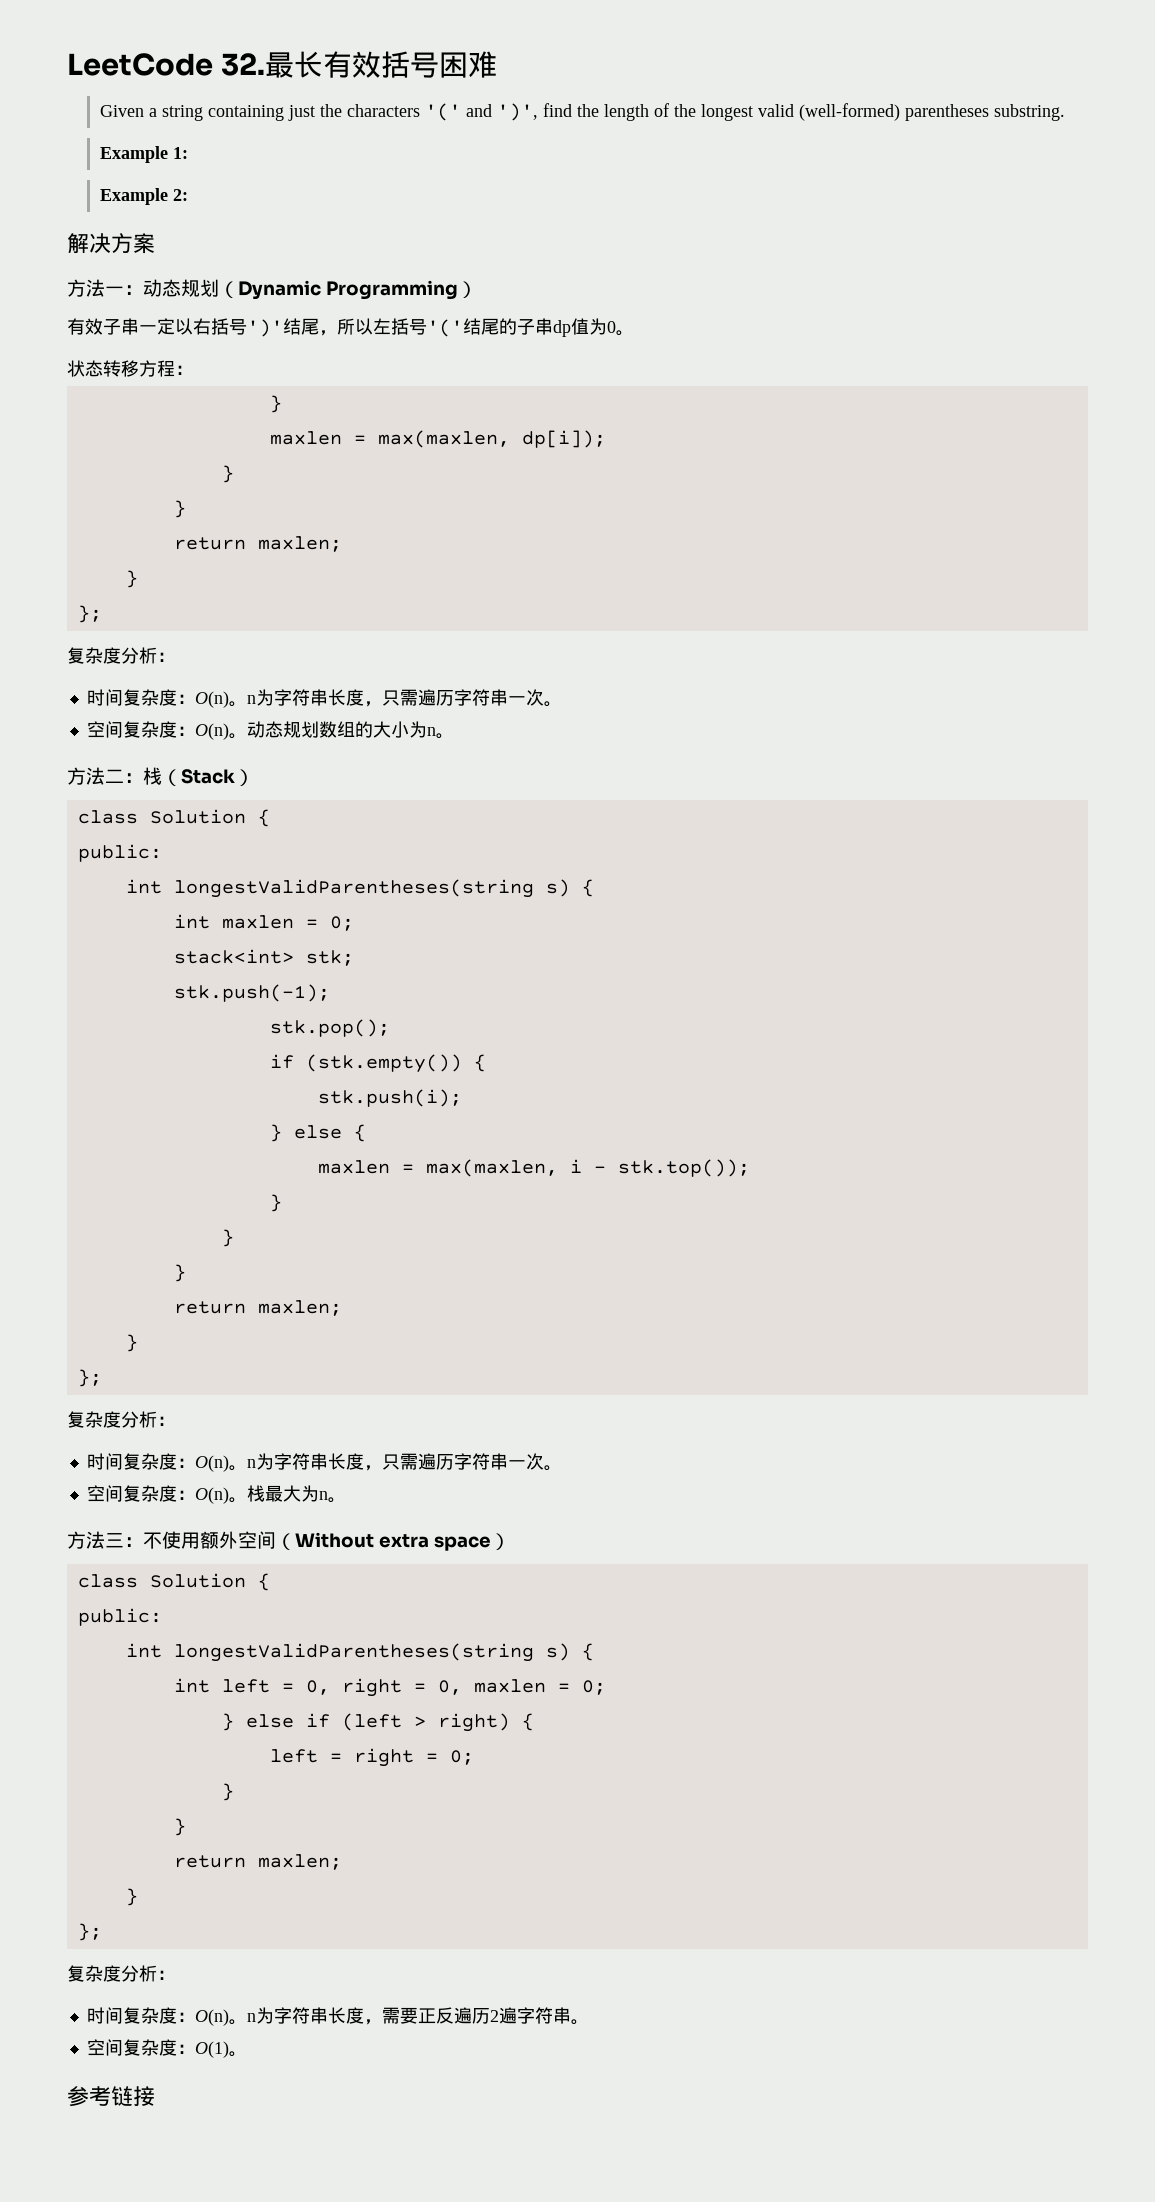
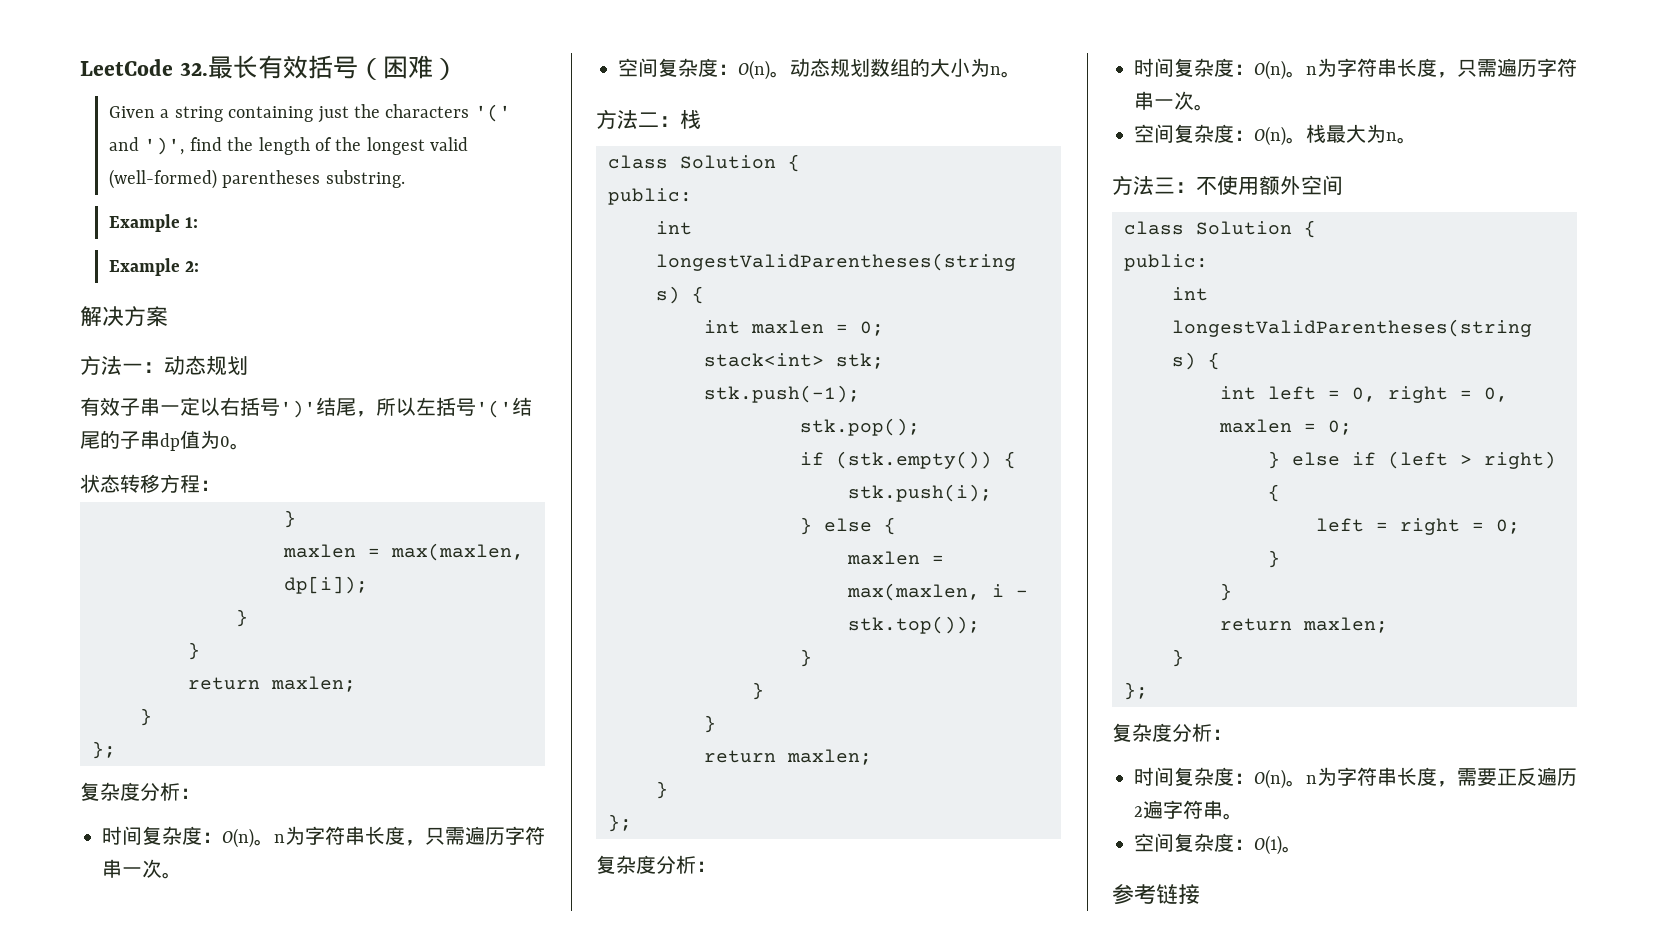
(439, 65) none -> [357,58,383,80] （
(497, 64) none -> [432,58,458,80] ）
[219,280,477,300] （Dynamic Programming） -> (248, 365) none
[162,769,254,786] （Stack） -> (701, 119) none
[276,1532,510,1551] （Without extra space） -> (1343, 185) none

